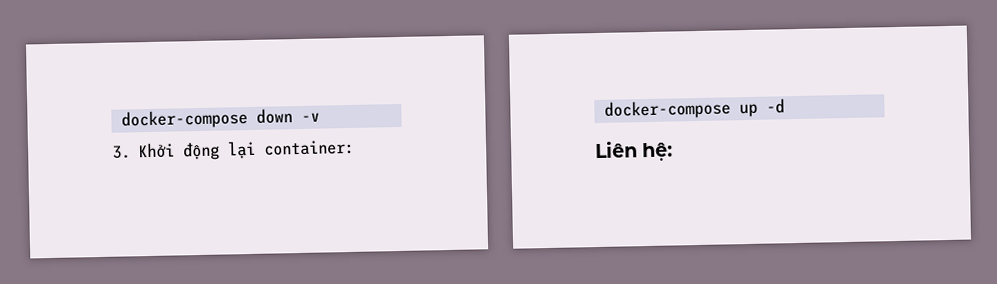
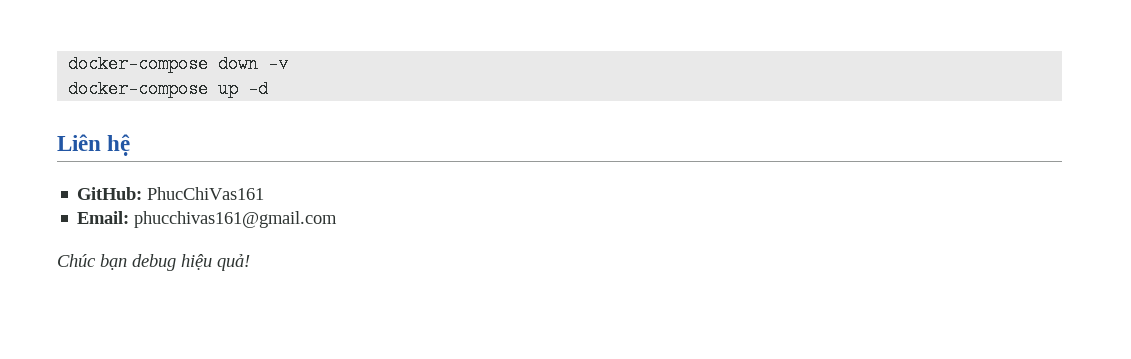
[111,139,356,161] // 3. Khởi động lại container: -> (289, 64) none
[642,142,674,162] hệ: -> [107,134,131,156] [77,187,265,200] [77,211,338,228] [57,254,250,271] hệ // GitHub: PhucChiVas161 // Email: phucchivas161@gmail.com // Chúc bạn debug hiệu quả!

